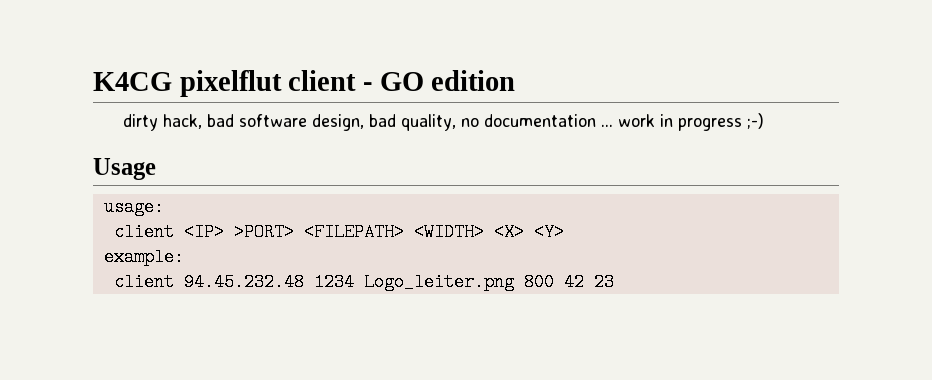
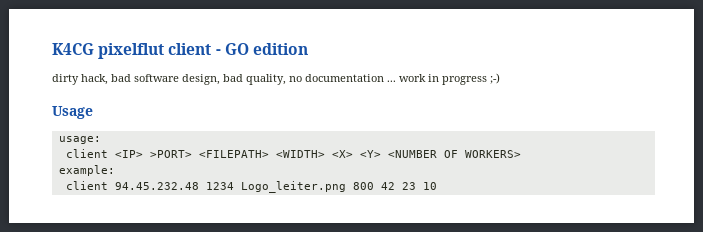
(564, 232) none -> [387,150,521,158] <NUMBER OF WORKERS>
(614, 282) none -> [422,182,437,190] 10

